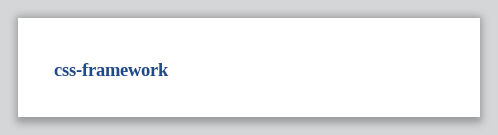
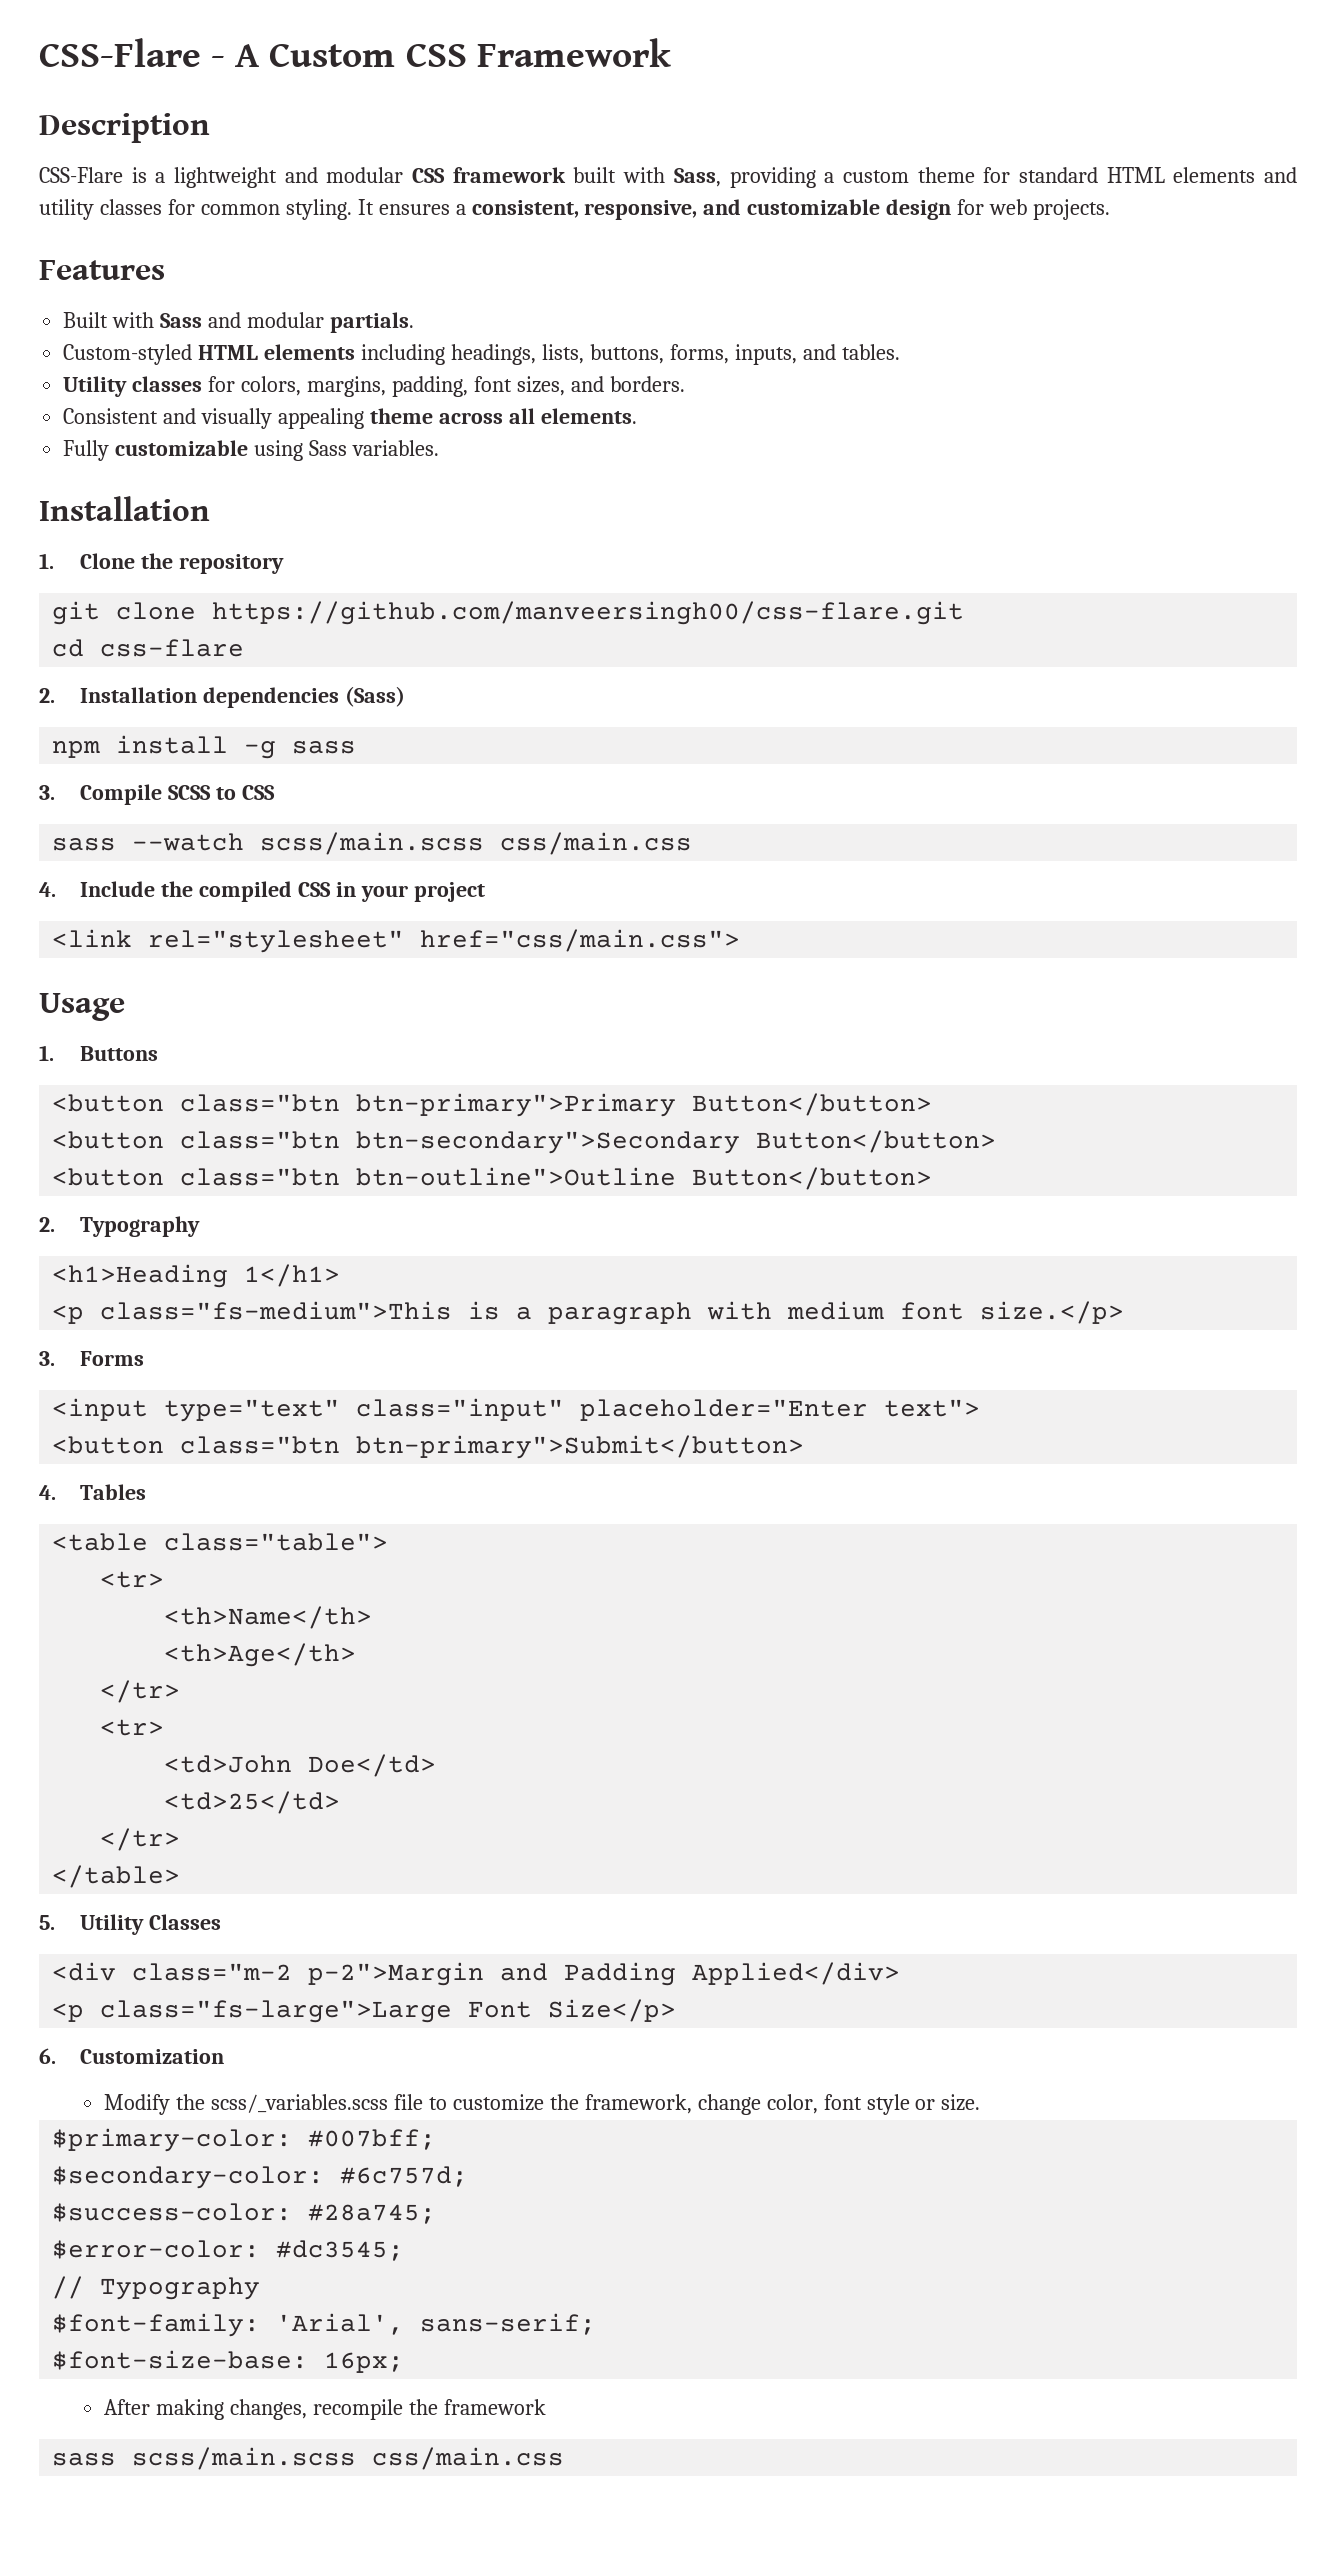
[54,63,169,76] css-framework -> [39,38,671,67] [39,113,210,143] [39,167,1298,188] [39,199,1111,220] [39,260,165,280] [63,312,414,333] [63,344,900,365] [63,376,685,397] [63,408,637,429] [63,440,439,461] [39,496,210,521] [39,553,284,574] [52,601,965,625] [52,639,245,657] [39,686,405,708] [52,735,357,759] [39,784,275,805] [52,832,693,855] [39,881,485,902] [52,929,741,953] [39,993,125,1021] [39,1045,158,1061] [52,1093,933,1117] [52,1130,997,1154] [52,1167,933,1190] [39,1216,200,1237] [52,1264,341,1288] [52,1301,1125,1325] [39,1351,144,1366] [52,1398,981,1422] [52,1435,805,1459] [39,1484,146,1500] [52,1533,389,1551] [100,1571,165,1588] [164,1606,373,1629] [164,1643,357,1667] [100,1680,181,1703] [100,1719,165,1736] [164,1754,437,1777] [164,1791,341,1814] [100,1828,181,1851] [52,1865,181,1888] [39,1914,221,1935] [52,1962,901,1986] [52,1999,677,2023] [39,2048,224,2064] [104,2094,981,2115] [52,2128,437,2152] [52,2166,469,2189] [52,2203,437,2224] [52,2240,405,2261] [52,2276,261,2300] [52,2313,597,2337] [52,2350,405,2373] [104,2399,546,2420] [52,2447,565,2470] CSS-Flare - A Custom CSS Framework // Description // CSS-Flare is a lightweight and modular CSS framework built with Sass, providing a custom theme for standard HTML elements and utility classes for common styling. It ensures a consistent, responsive, and customizable design for web projects. // Features // Built with Sass and modular partials. // Custom-styled HTML elements including headings, lists, buttons, forms, inputs, and tables. // Utility classes for colors, margins, padding, font sizes, and borders. // Consistent and visually appealing theme across all elements. // Fully customizable using Sass variables. // Installation // 1. Clone the repository // git clone https://github.com/manveersingh00/css-flare.git // cd css-flare // 2. Installation dependencies (Sass) // npm install -g sass // 3. Compile SCSS to CSS // sass --watch scss/main.scss css/main.css // 4. Include the compiled CSS in your project // <link rel="stylesheet" href="css/main.css"> // Usage // 1. Buttons // <button class="btn btn-primary">Primary Button</button> // <button class="btn btn-secondary">Secondary Button</button> // <button class="btn btn-outline">Outline Button</button> // 2. Typography // <h1>Heading 1</h1> // <p class="fs-medium">This is a paragraph with medium font size.</p> // 3. Forms // <input type="text" class="input" placeholder="Enter text"> // <button class="btn btn-primary">Submit</button> // 4. Tables // <table class="table"> // <tr> // <th>Name</th> // <th>Age</th> // </tr> // <tr> // <td>John Doe</td> // <td>25</td> // </tr> // </table> // 5. Utility Classes // <div class="m-2 p-2">Margin and Padding Applied</div> // <p class="fs-large">Large Font Size</p> // 6. Customization // Modify the scss/_variables.scss file to customize the framework, change color, font style or size. // $primary-color: #007bff; // $secondary-color: #6c757d; // $success-color: #28a745; // $error-color: #dc3545; // // Typography // $font-family: 'Arial', sans-serif; // $font-size-base: 16px; // After making changes, recompile the framework // sass scss/main.scss css/main.css

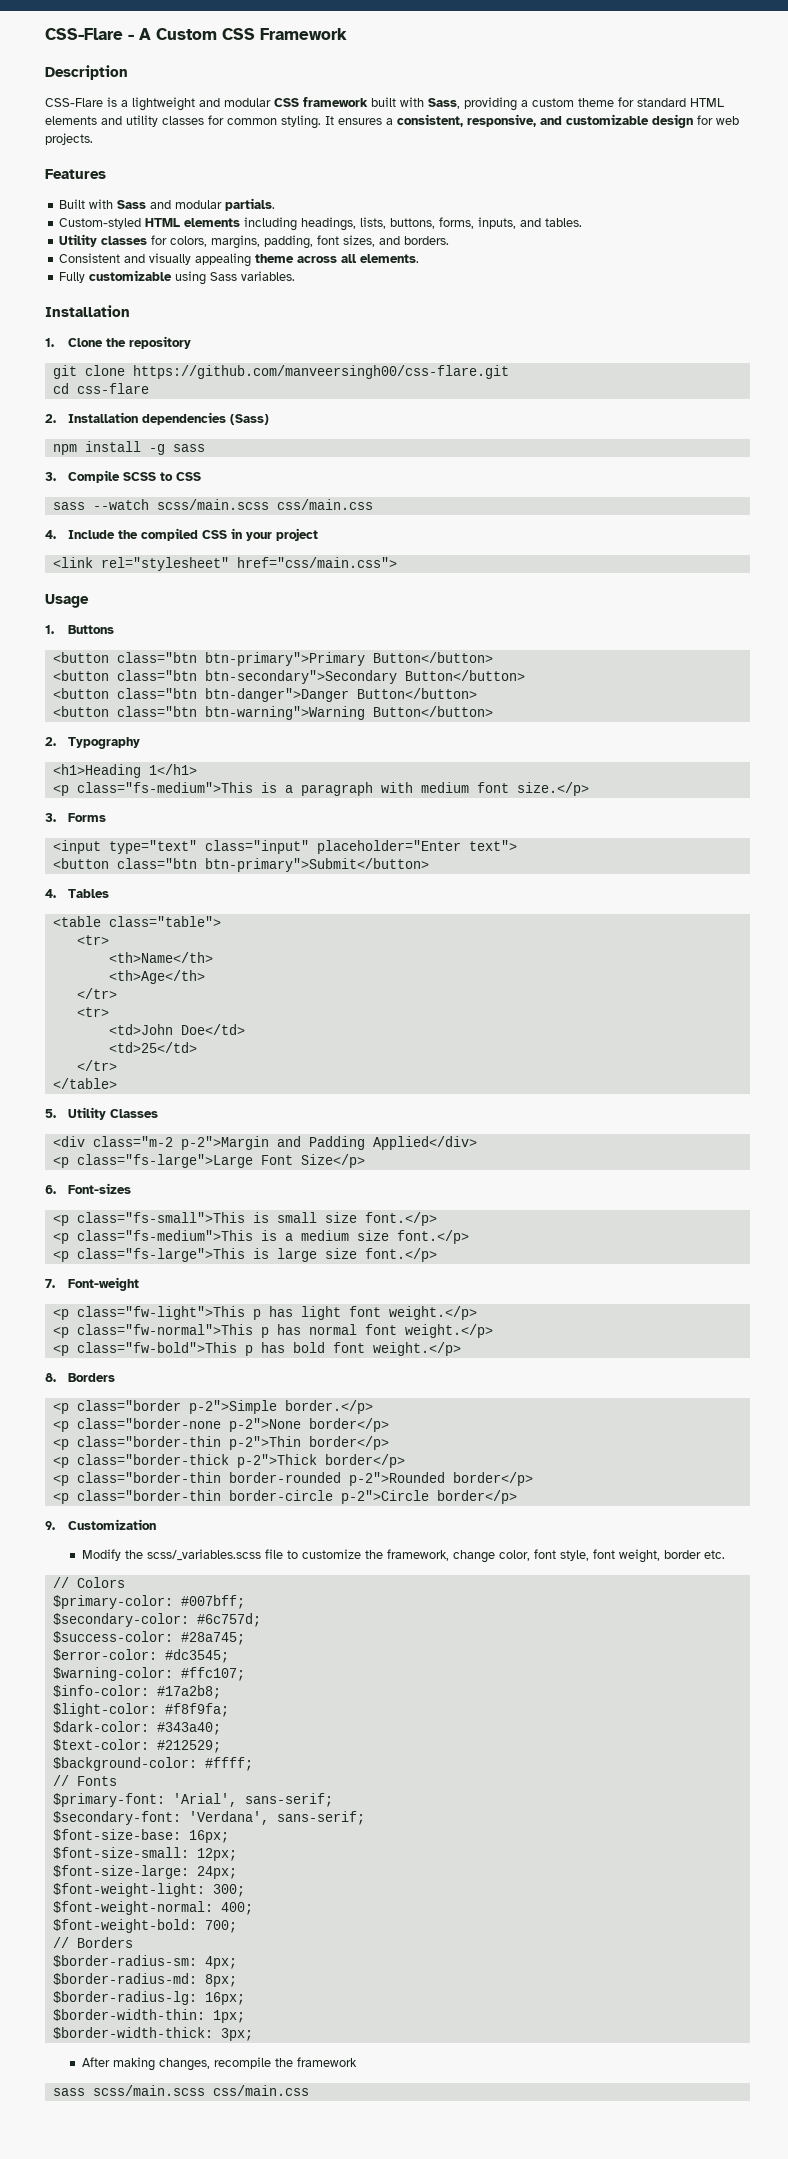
[356,1167,677,1186] btn-outline">Outline -> [204,688,477,702] [52,706,365,720] btn-danger">Danger Button</button> // <button class="btn btn-warning">Warning
(56, 2056) none -> [67,1183,131,1194] [52,1212,437,1226] [52,1230,469,1244] [52,1248,437,1262] [45,1277,139,1291] [52,1306,477,1320] [52,1324,493,1338] [52,1342,461,1356] [45,1373,115,1382] [52,1400,373,1414] [52,1418,389,1432] [52,1436,389,1450] [52,1454,405,1468] [52,1472,533,1486] [52,1490,517,1504] [45,1521,55,1530] Font-sizes // <p class="fs-small">This is small size font.</p> // <p class="fs-medium">This is a medium size font.</p> // <p class="fs-large">This is large size font.</p> // 7. Font-weight // <p class="fw-light">This p has light font weight.</p> // <p class="fw-normal">This p has normal font weight.</p> // <p class="fw-bold">This p has bold font weight.</p> // 8. Borders // <p class="border p-2">Simple border.</p> // <p class="border-none p-2">None border</p> // <p class="border-thin p-2">Thin border</p> // <p class="border-thick p-2">Thick border</p> // <p class="border-thin border-rounded p-2">Rounded border</p> // <p class="border-thin border-circle p-2">Circle border</p> // 9.
[866,2094,981,2115] style or size. -> [559,1549,725,1563] [52,1577,125,1588] style, font weight, border etc. // // Colors
[52,2276,261,2300] [52,2313,261,2337] // // Typography // $font-family: -> [52,1667,245,1681] [52,1685,221,1699] [52,1703,229,1717] [52,1721,221,1735] [52,1739,221,1753] [52,1757,253,1771] [52,1775,117,1786] [52,1793,165,1807] // $warning-color: #ffc107; // $info-color: #17a2b8; // $light-color: #f8f9fa; // $dark-color: #343a40; // $text-color: #212529; // $background-color: #ffff; // // Fonts // $primary-font:
(597, 2324) none -> [52,1811,365,1825] // $secondary-font: 'Verdana', sans-serif;
(405, 2362) none -> [52,1847,237,1861] [52,1865,237,1879] [52,1883,245,1897] [52,1901,253,1915] [52,1919,237,1933] [52,1937,133,1948] [52,1955,237,1969] [52,1973,237,1987] [52,1991,245,2005] [52,2009,245,2023] [52,2027,253,2041] // $font-size-small: 12px; // $font-size-large: 24px; // $font-weight-light: 300; // $font-weight-normal: 400; // $font-weight-bold: 700; // // Borders // $border-radius-sm: 4px; // $border-radius-md: 8px; // $border-radius-lg: 16px; // $border-width-thin: 1px; // $border-width-thick: 3px;

